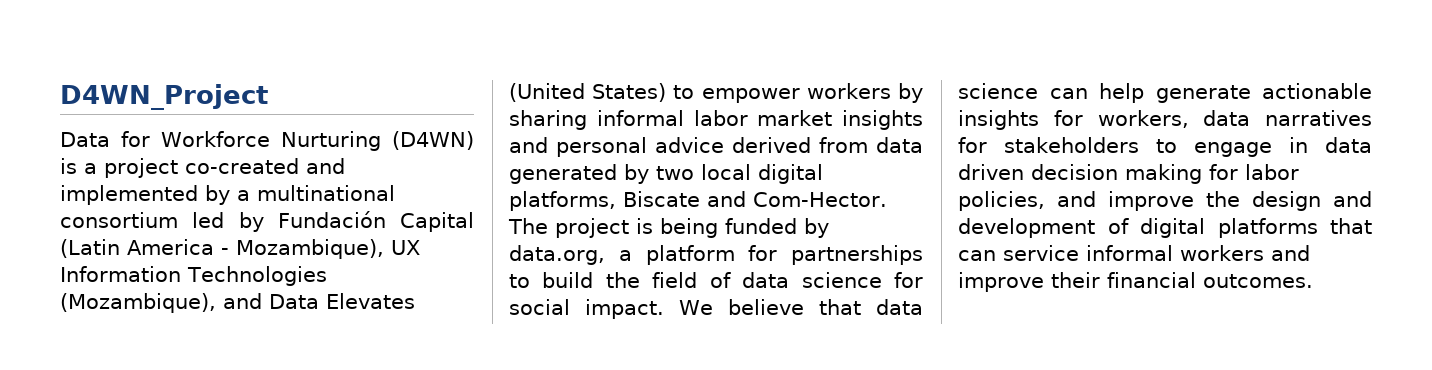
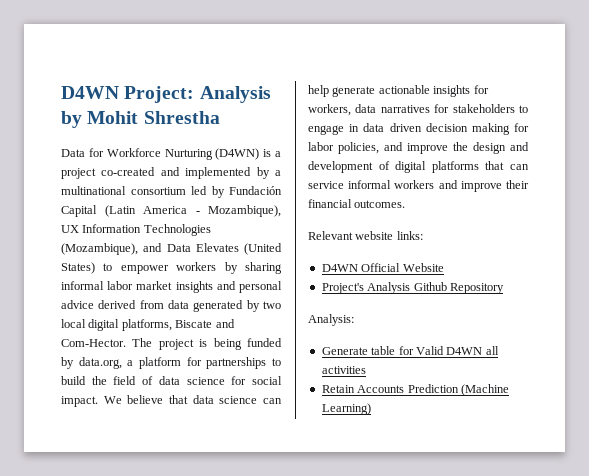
[60,84,268,110] D4WN_Project -> [61,86,271,103] [61,111,220,128] D4WN Project: Analysis by Mohit Shrestha
(1313, 281) none -> [308,231,423,240] [321,263,444,272] [321,282,504,294] [308,314,354,326] [321,346,499,355] [321,366,366,374] [321,384,509,396] [321,403,371,415] // Relevant website links: // D4WN Official Website // Project's Analysis Github Repository // Analysis: // Generate table for Valid D4WN all activities // Retain Accounts Prediction (Machine Learning)

